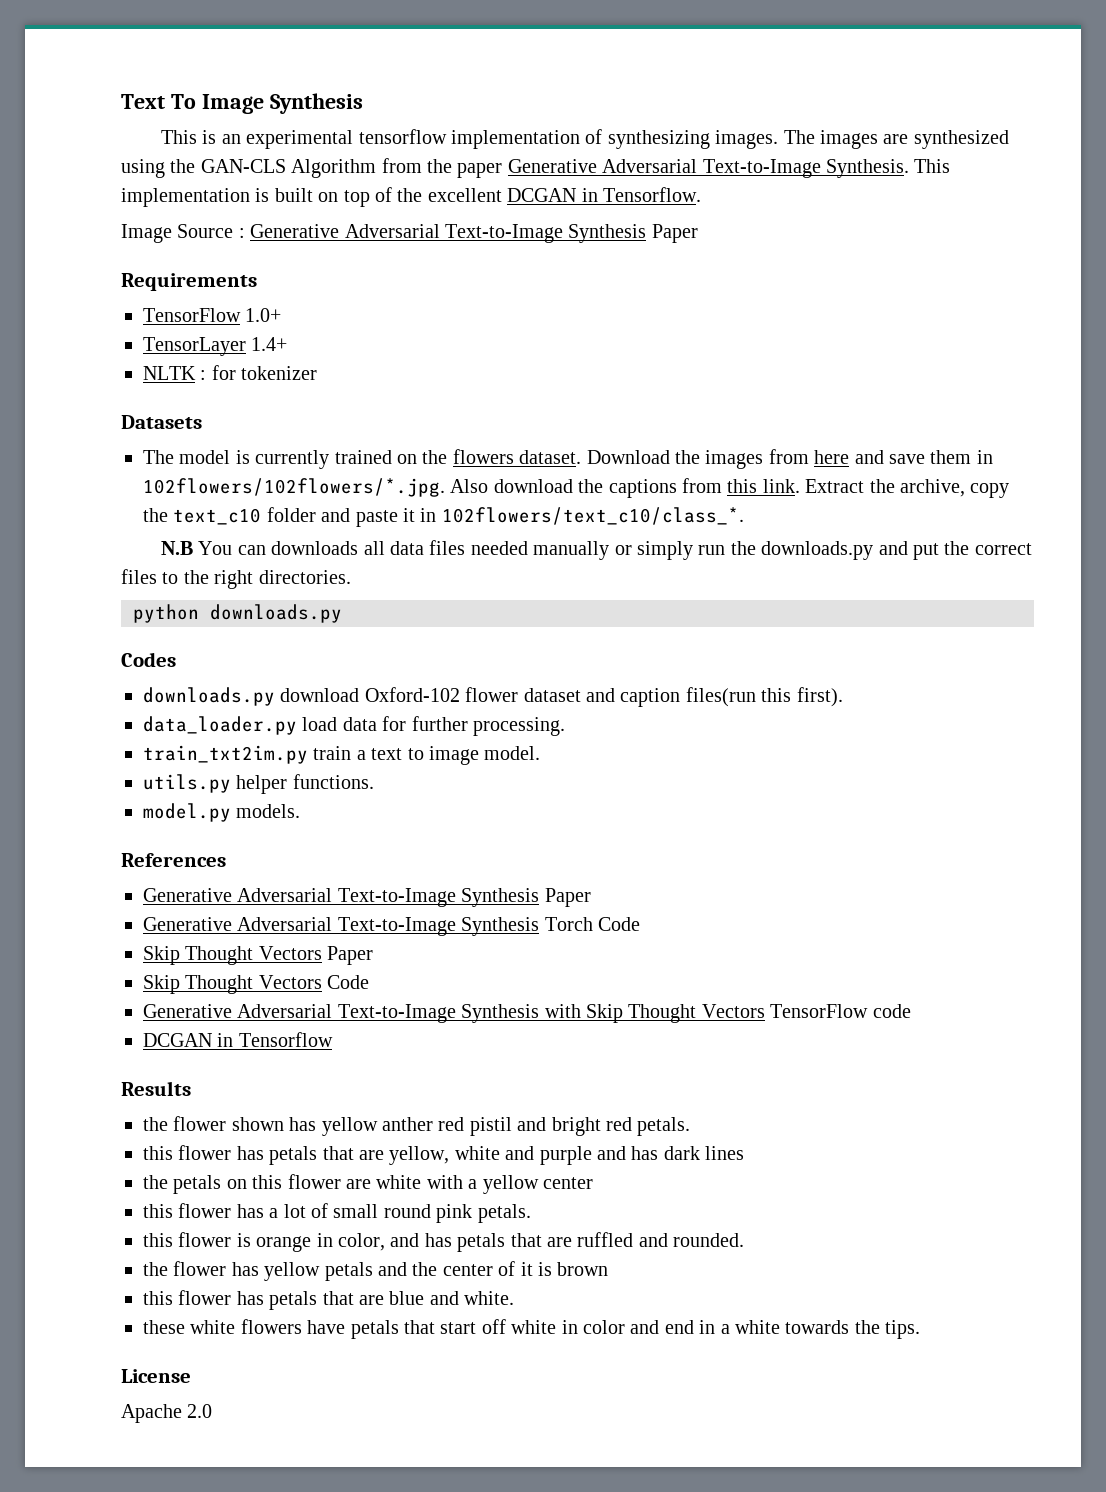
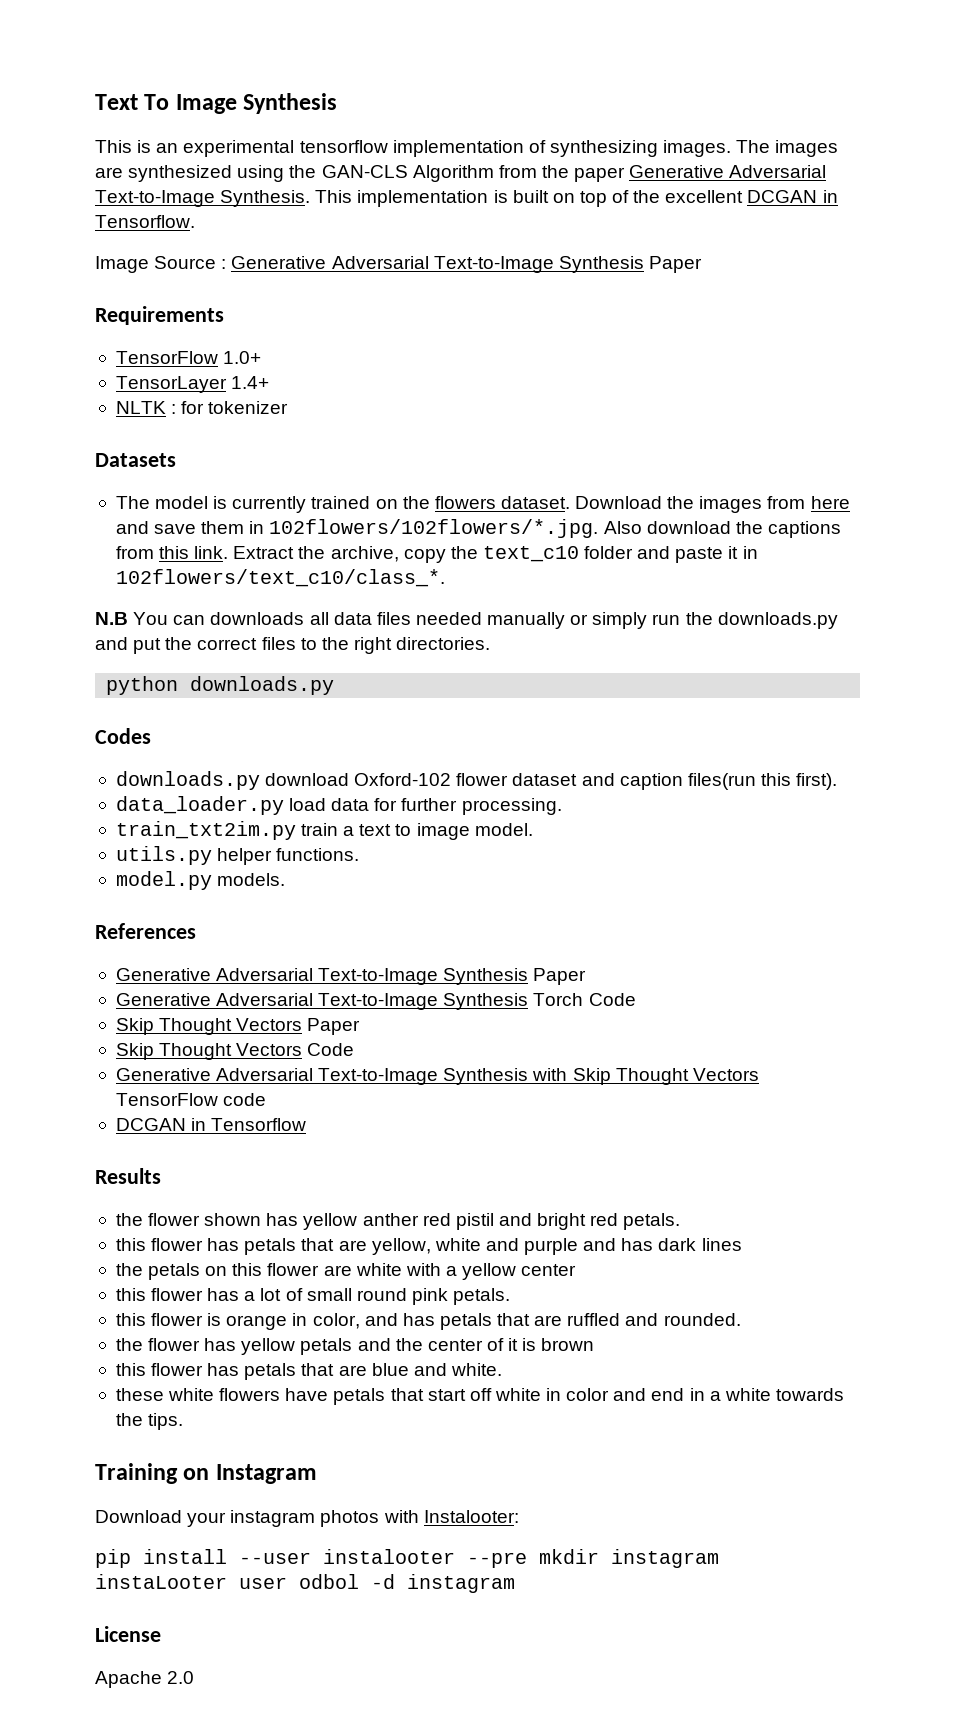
(921, 1329) none -> [95,1463,317,1484] [95,1510,519,1527] [95,1549,719,1568] [95,1574,515,1593] // Training on Instagram // Download your instagram photos with Instalooter: // pip install --user instalooter --pre mkdir instagram instaLooter user odbol -d instagram

